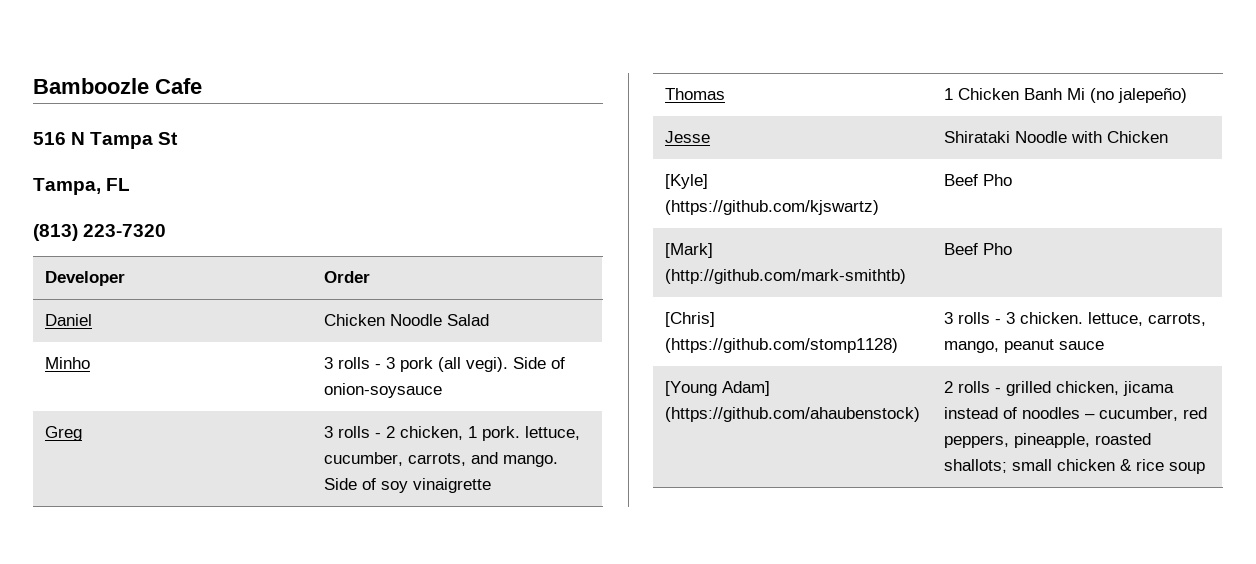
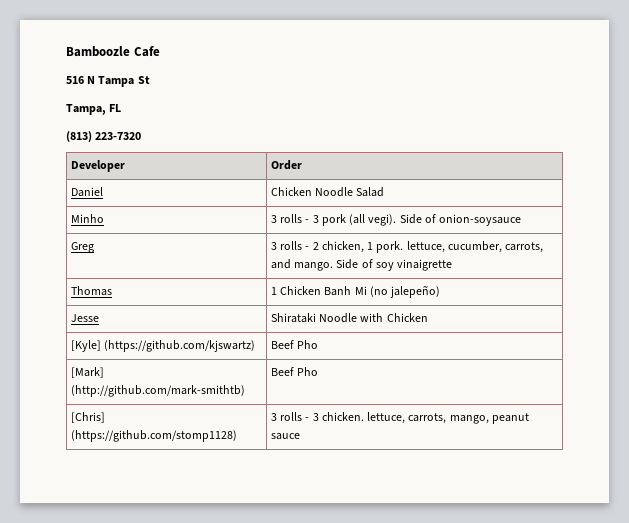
[665,381,771,396] [665,407,921,422] [944,381,1175,396] [944,407,1208,421] [944,433,1152,448] [944,459,1206,474] // [Young Adam] (https://github.com/ahaubenstock) | 2 rolls - grilled chicken, jicama instead of noodles – cucumber, red peppers, pineapple, roasted shallots; small chicken & rice soup -> (300, 436) none

